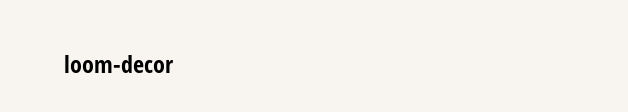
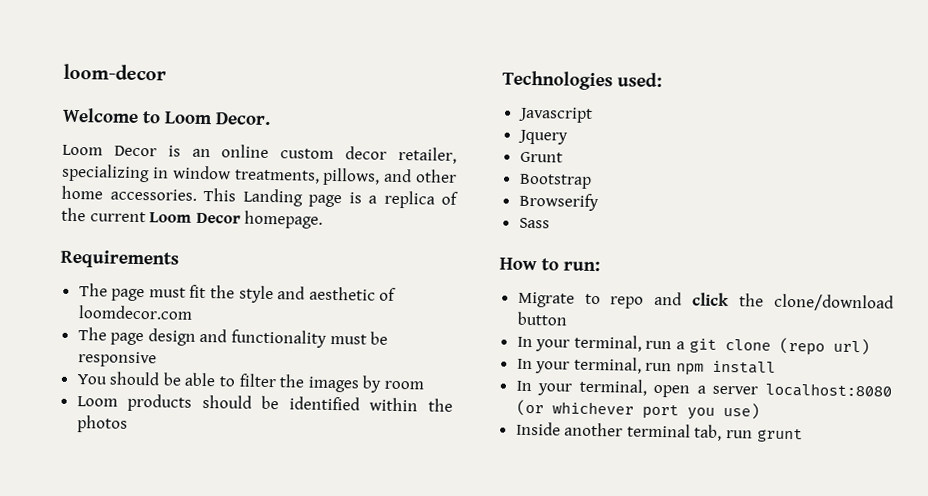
(174, 64) none -> [62,107,271,126] [62,144,457,164] [61,163,457,186] [61,185,458,209] [61,207,324,229] [60,249,179,269] [78,283,397,304] [77,305,193,320] [77,327,389,348] [77,351,157,368] [76,371,425,393] [76,393,454,412] [76,415,128,433] [502,70,662,91] [517,106,593,123] [517,129,568,145] [519,151,563,163] [518,173,592,189] [518,192,599,212] [518,217,550,229] [499,257,600,272] [517,291,894,312] [516,311,568,326] [516,334,870,356] [516,356,777,376] [515,378,892,398] [515,399,760,420] [515,421,803,443] // Welcome to Loom Decor. // Loom Decor is an online custom decor retailer, specializing in window treatments, pillows, and other home accessories. This Landing page is a replica of the current Loom Decor homepage. // Requirements // The page must fit the style and aesthetic of loomdecor.com // The page design and functionality must be responsive // You should be able to filter the images by room // Loom products should be identified within the photos // Technologies used: // Javascript // Jquery // Grunt // Bootstrap // Browserify // Sass // How to run: // Migrate to repo and click the clone/download button // In your terminal, run a git clone (repo url) // In your terminal, run npm install // In your terminal, open a server localhost:8080 (or whichever port you use) // Inside another terminal tab, run grunt

